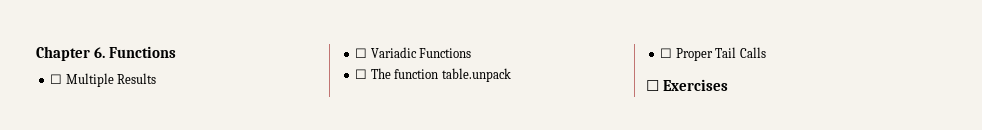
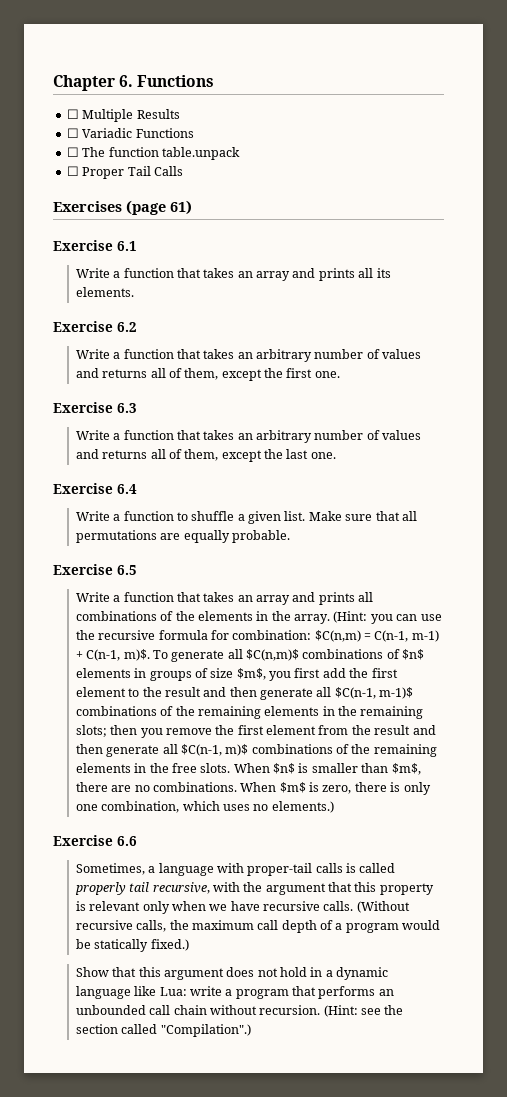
[646,79,728,91] ☐ Exercises -> [53,200,192,215] [53,240,137,251] [75,268,391,281] [75,287,134,297] [53,321,137,332] [75,349,422,362] [75,368,340,381] [53,402,137,413] [75,430,422,443] [75,449,336,462] [53,483,137,494] [75,511,417,524] [75,530,290,543] [53,564,137,575] [75,592,374,605] [75,611,442,624] [75,630,439,642] [75,649,425,662] [75,668,398,681] [75,687,414,700] [75,706,424,719] [75,725,436,738] [75,744,437,757] [75,763,421,775] [75,782,431,795] [75,801,334,813] [53,835,137,846] [75,863,396,876] [74,882,434,895] [75,901,410,914] [75,920,441,933] [75,939,189,952] [75,967,389,980] [75,986,394,999] [75,1005,404,1017] [75,1024,251,1037] Exercises (page 61) // Exercise 6.1 // Write a function that takes an array and prints all its elements. // Exercise 6.2 // Write a function that takes an arbitrary number of values and returns all of them, except the first one. // Exercise 6.3 // Write a function that takes an arbitrary number of values and returns all of them, except the last one. // Exercise 6.4 // Write a function to shuffle a given list. Make sure that all permutations are equally probable. // Exercise 6.5 // Write a function that takes an array and prints all combinations of the elements in the array. (Hint: you can use the recursive formula for combination: $C(n,m) = C(n-1, m-1) + C(n-1, m)$. To generate all $C(n,m)$ combinations of $n$ elements in groups of size $m$, you first add the first element to the result and then generate all $C(n-1, m-1)$ combinations of the remaining elements in the remaining slots; then you remove the first element from the result and then generate all $C(n-1, m)$ combinations of the remaining elements in the free slots. When $n$ is smaller than $m$, there are no combinations. When $m$ is zero, there is only one combination, which uses no elements.) // Exercise 6.6 // Sometimes, a language with proper-tail calls is called properly tail recursive, with the argument that this property is relevant only when we have recursive calls. (Without recursive calls, the maximum call depth of a program would be statically fixed.) // Show that this argument does not hold in a dynamic language like Lua: write a program that performs an unbounded call chain without recursion. (Hint: see the section called "Compilation".)

